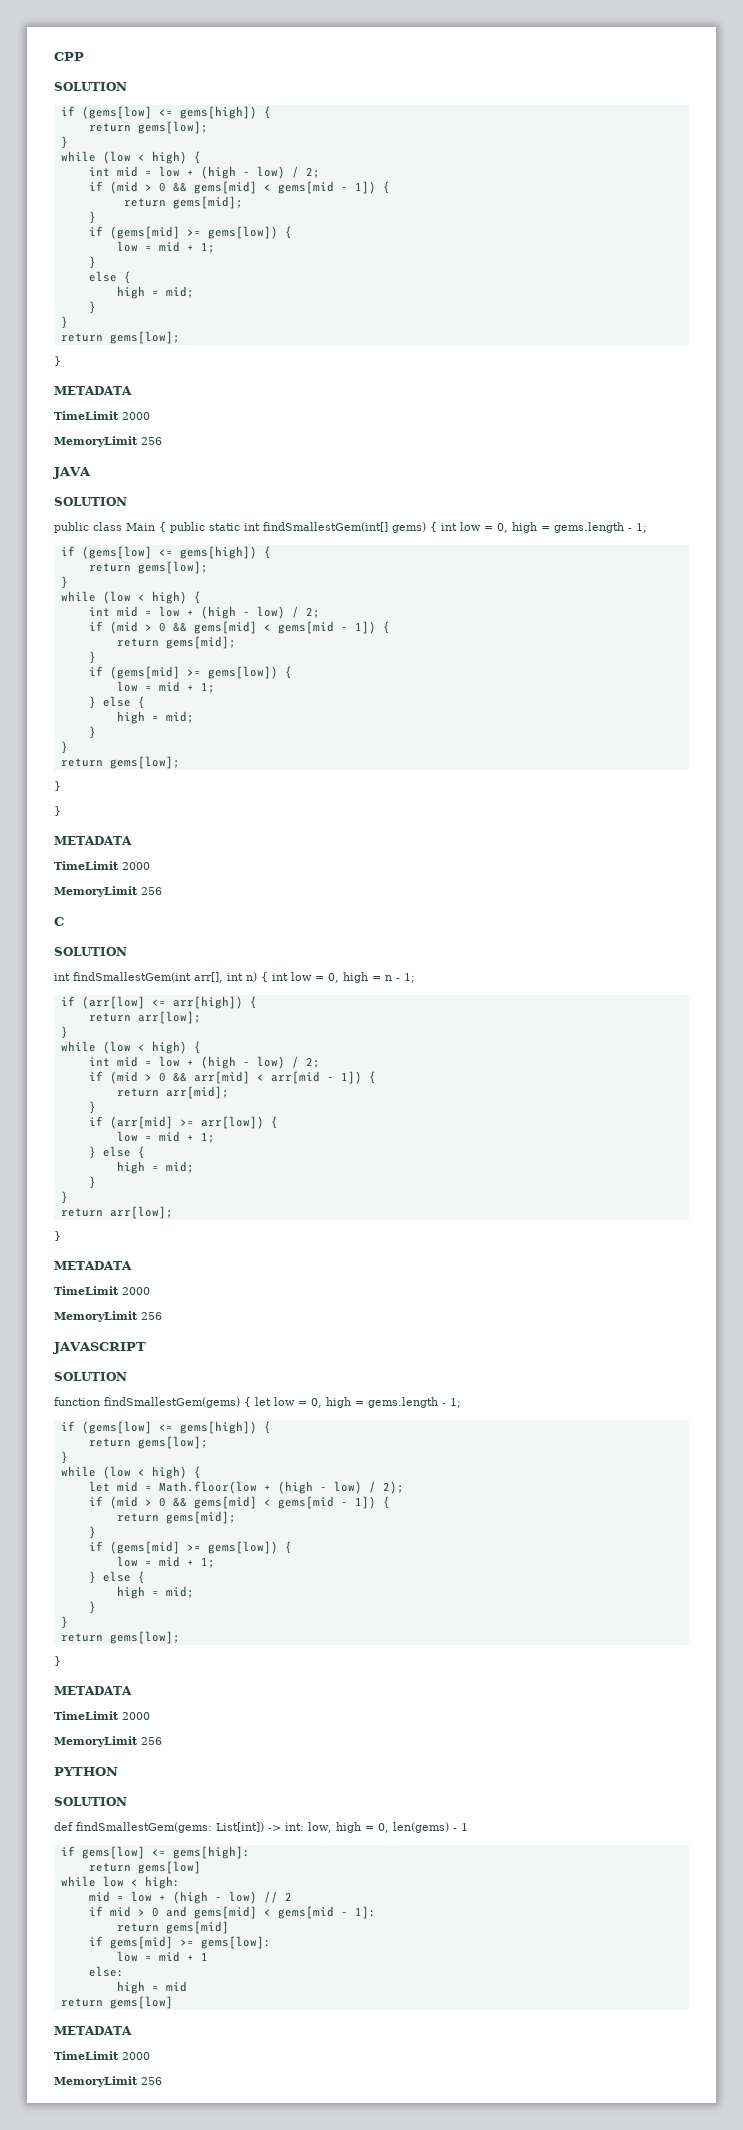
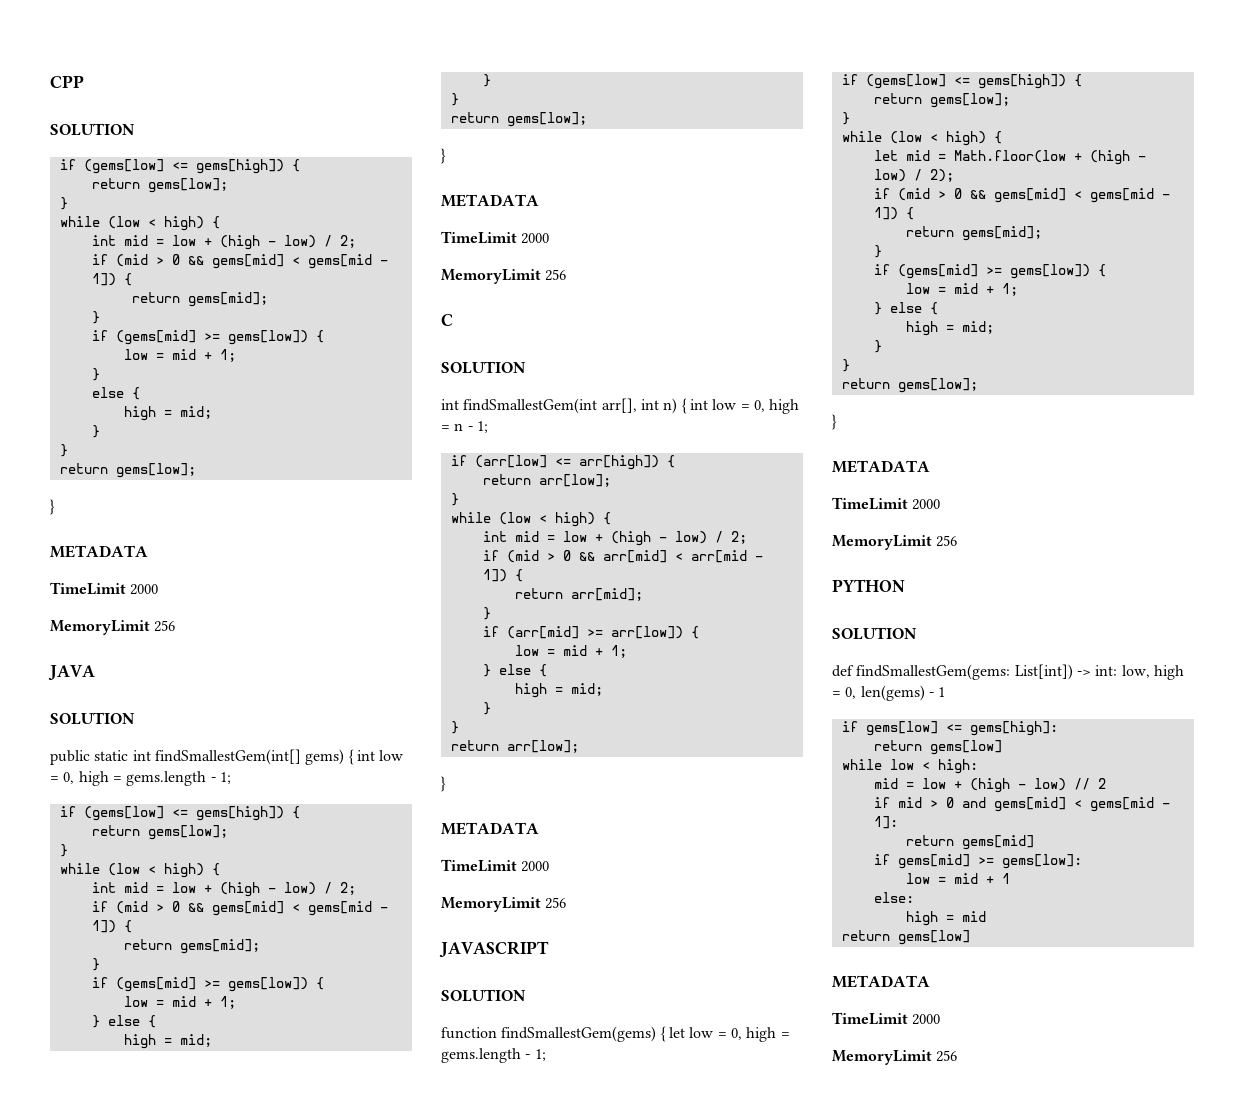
[93,522,205,533] class Main { public -> (90, 757) none
[54,806,61,816] // } -> (446, 156) none

